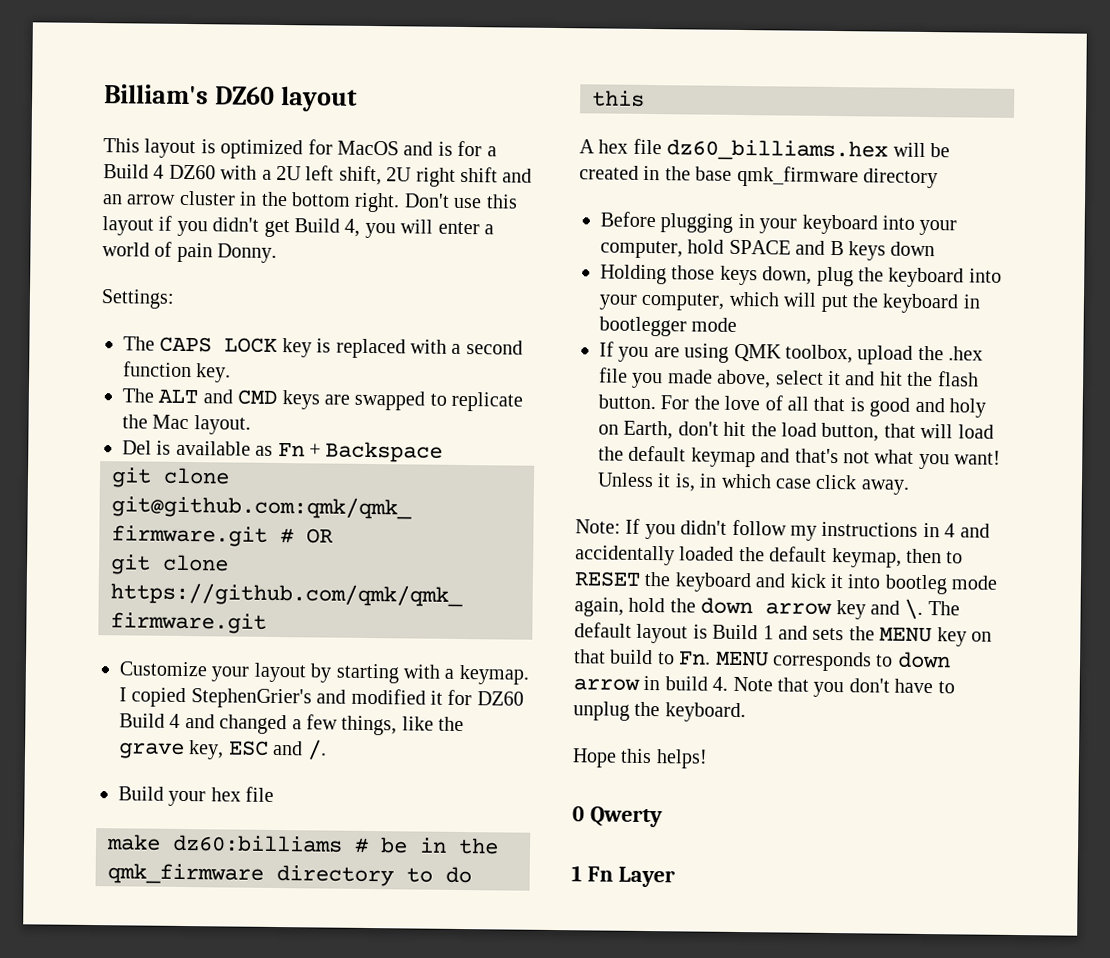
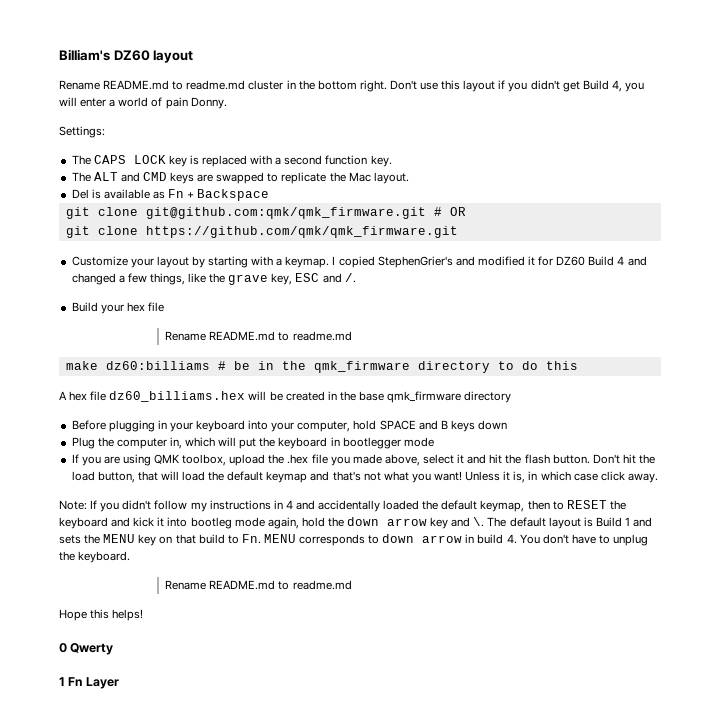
[103,138,497,160] [103,164,533,187] [102,194,177,205] This layout is optimized for MacOS and is for a Build 4 DZ60 with a 2U left shift, 2U right shift and an arrow -> [59,80,246,90] Rename README.md to readme.md
(275, 794) none -> [165,331,352,341] // Rename README.md to readme.md
[600,264,1002,288] [599,292,726,311] Holding those keys down, plug the keyboard into your computer, -> [71,437,182,449] Plug the computer in,
[660,395,986,418] [598,420,719,440] For the love of all that is good and holy on Earth, don't -> [592,454,620,464] Don't
[732,676,845,698] Note that you -> [519,534,540,544] You
(746, 712) none -> [165,580,352,590] // Rename README.md to readme.md

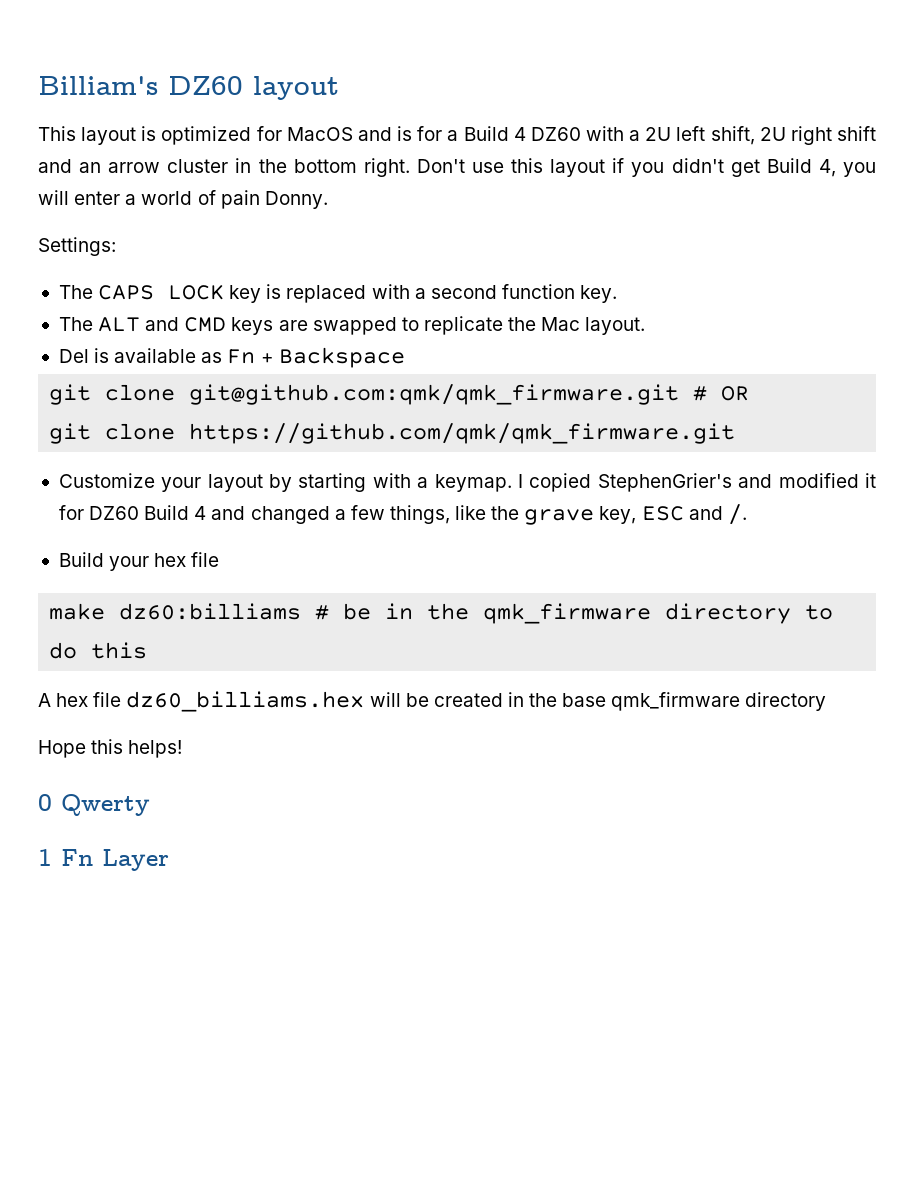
[59,80,246,90] Rename README.md to readme.md -> [38,126,876,145] [38,159,161,173] This layout is optimized for MacOS and is for a Build 4 DZ60 with a 2U left shift, 2U right shift and an arrow
[165,331,352,341] // Rename README.md to readme.md -> (220, 559) none
[71,420,508,432] [71,437,434,449] [71,454,655,466] [71,471,658,483] [59,500,626,512] [59,517,653,529] [59,534,649,546] [59,551,131,563] [165,580,352,590] // Before plugging in your keyboard into your computer, hold SPACE and B keys down // Plug the computer in, which will put the keyboard in bootlegger mode // If you are using QMK toolbox, upload the .hex file you made above, select it and hit the flash button. Don't hit the load button, that will load the default keymap and that's not what you want! Unless it is, in which case click away. // Note: If you didn't follow my instructions in 4 and accidentally loaded the default keymap, then to RESET the keyboard and kick it into bootleg mode again, hold the down arrow key and \. The default layout is Build 1 and sets the MENU key on that build to Fn. MENU corresponds to down arrow in build 4. You don't have to unplug the keyboard. // Rename README.md to readme.md -> (827, 701) none

